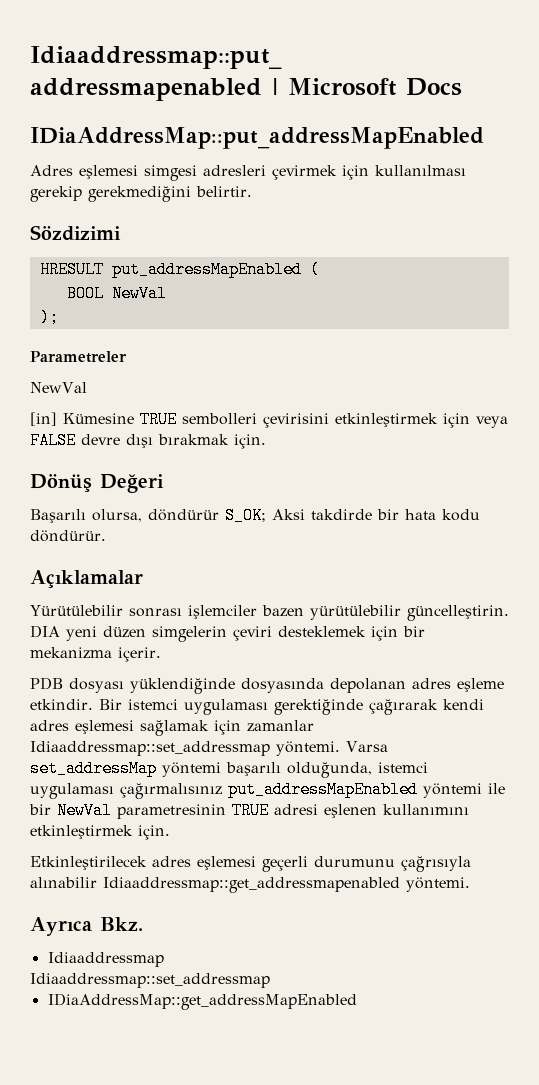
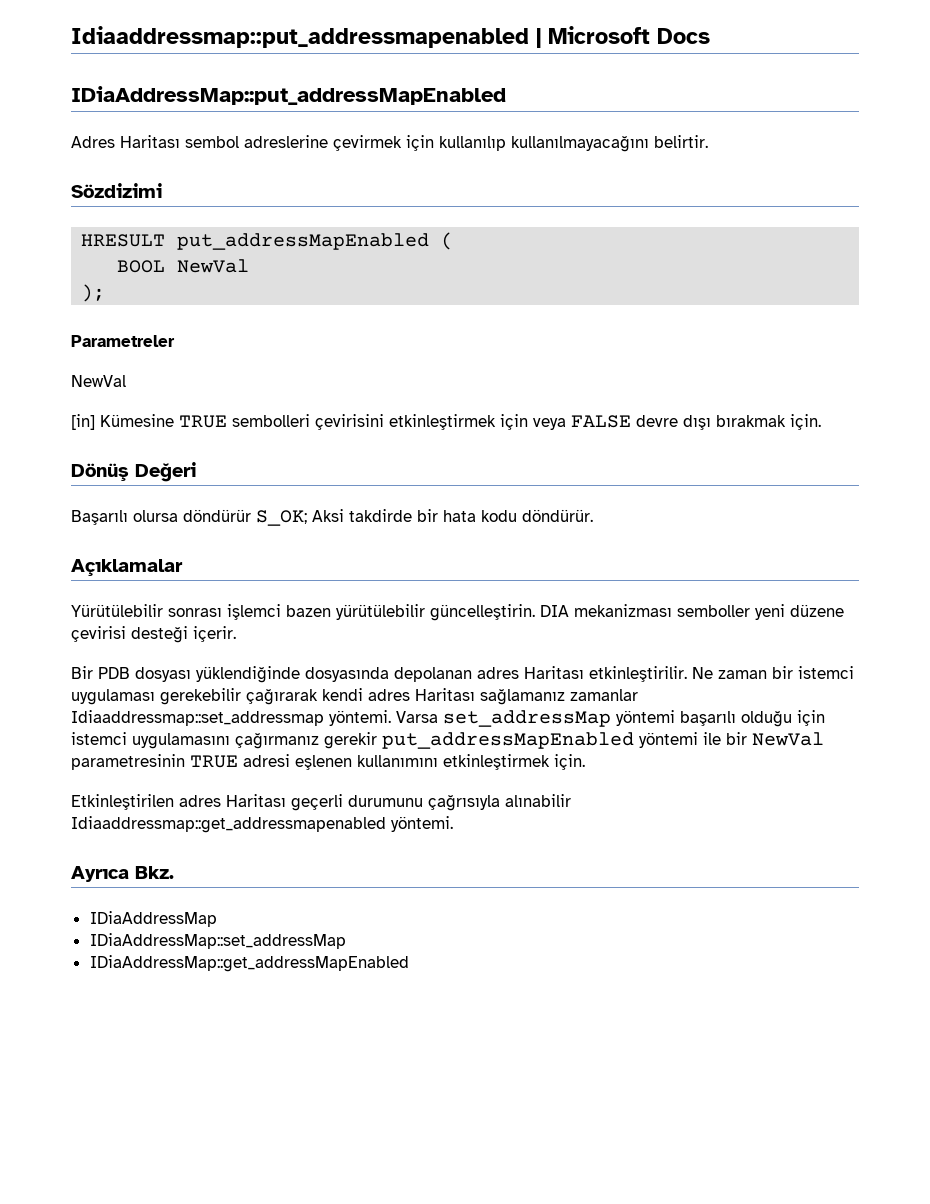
[79,165,466,181] [30,186,191,202] eşlemesi simgesi adresleri çevirmek için kullanılması gerekip gerekmediğini -> [120,135,649,152] Haritası sembol adreslerine çevirmek için kullanılıp kullanılmayacağını
[92,509,142,522] olursa, -> [133,510,178,522] olursa
[187,605,257,619] işlemciler -> [227,604,281,620] işlemci
[66,626,425,642] [30,647,112,659] yeni düzen simgelerin çeviri desteklemek için bir mekanizma -> [574,604,844,620] [71,626,188,643] mekanizması semboller yeni düzene çevirisi desteği
(161, 654) none -> [71,666,93,679] Bir
[457,678,504,692] [30,699,363,715] eşleme etkindir. Bir istemci uygulaması gerektiğinde -> [524,666,854,682] [71,688,241,705] Haritası etkinleştirilir. Ne zaman bir istemci uygulaması gerekebilir
[75,720,241,736] eşlemesi sağlamak için -> [415,688,565,705] Haritası sağlamanız
[287,762,428,778] [30,783,222,799] olduğunda, istemci uygulaması çağırmalısınız -> [741,710,825,727] [71,732,377,749] olduğu için istemci uygulamasını çağırmanız gerekir
[30,856,256,870] Etkinleştirilecek adres eşlemesi -> [71,794,286,810] Etkinleştirilen adres Haritası
[47,952,164,967] [30,973,270,988] Idiaaddressmap // Idiaaddressmap::set_addressmap -> [89,911,217,927] [89,933,346,949] IDiaAddressMap // IDiaAddressMap::set_addressMap

